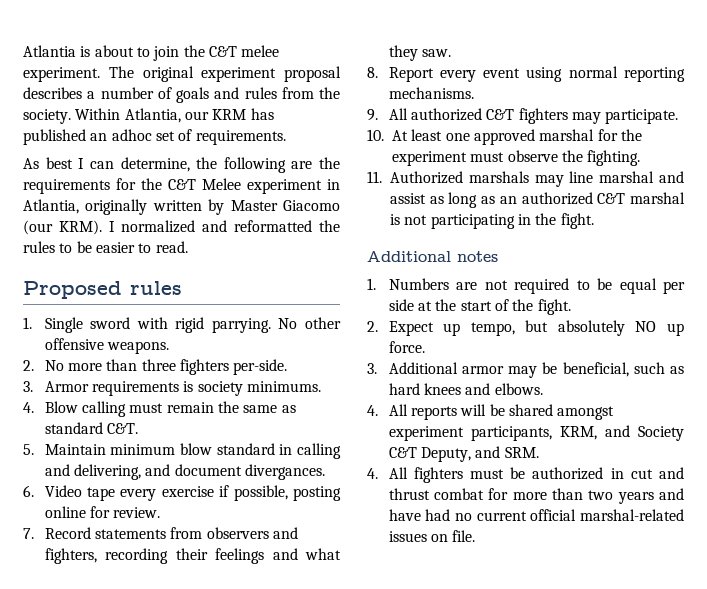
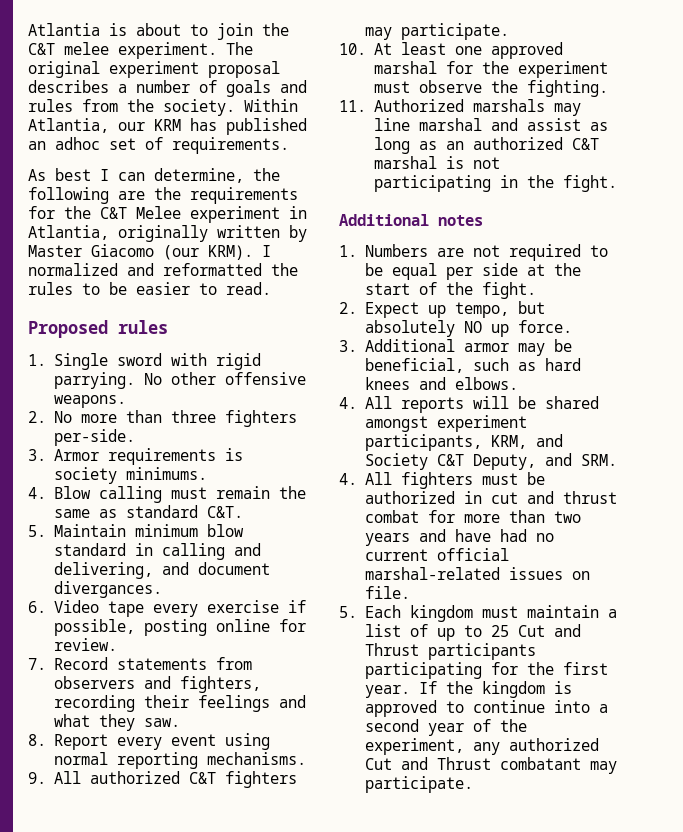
(476, 536) none -> [339,605,617,622] [364,624,581,641] [364,643,536,660] [364,662,608,679] [364,681,572,698] [364,700,608,717] [364,719,527,736] [364,738,599,755] [364,757,617,774] [364,776,473,793] // 5. Each kingdom must maintain a list of up to 25 Cut and Thrust participants participating for the first year. If the kingdom is approved to continue into a second year of the experiment, any authorized Cut and Thrust combatant may participate.

